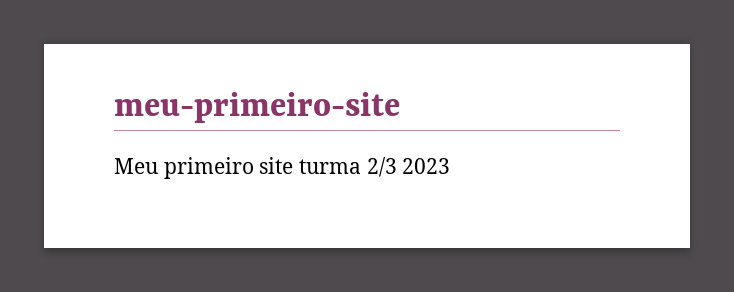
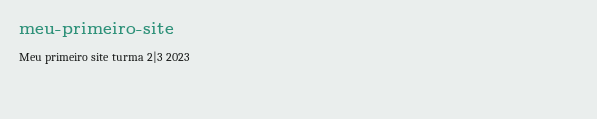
[366,157,397,177] 2/3 -> [146,51,163,63] 2|3

